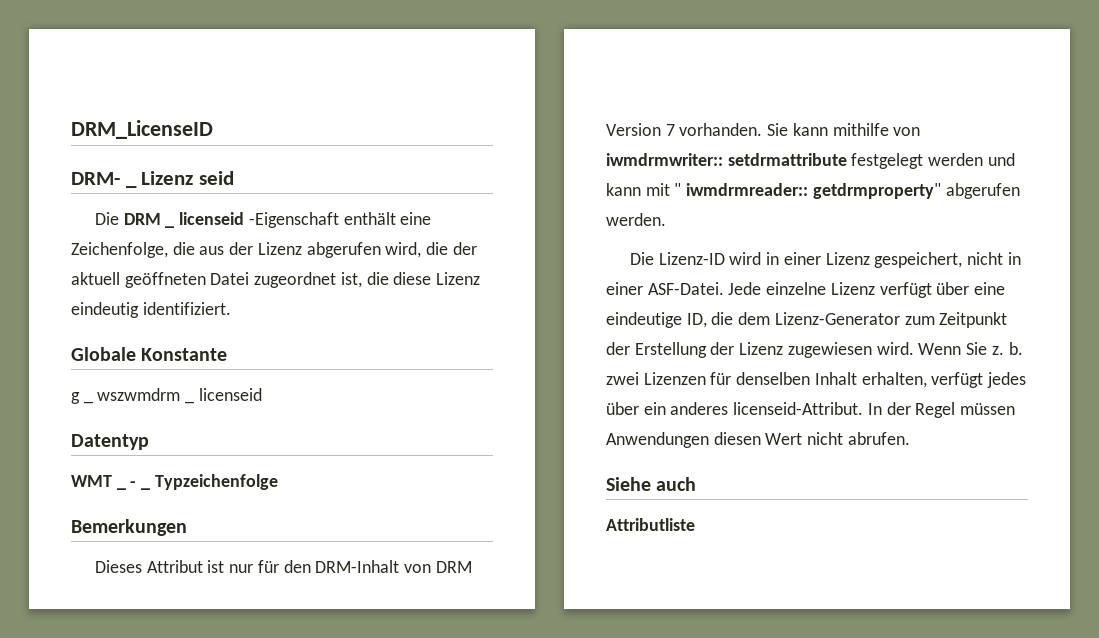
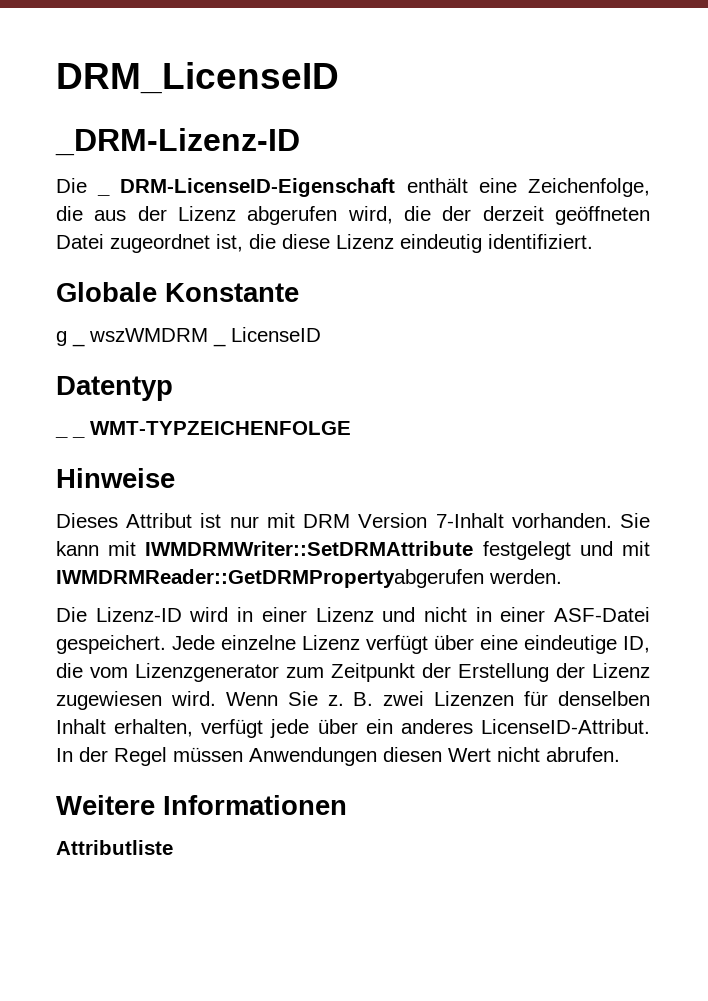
[71,172,120,185] [125,185,137,188] [141,171,234,185] [94,212,161,225] [165,225,175,228] [179,212,339,228] DRM- _ Lizenz seid // Die DRM _ licenseid -Eigenschaft -> [55,128,300,156] [56,178,87,193] [97,178,396,197] _DRM-Lizenz-ID // Die _ DRM-LicenseID-Eigenschaft
[71,272,120,285] aktuell -> [482,206,544,221] derzeit
[97,388,181,401] [185,401,195,404] [198,388,262,401] [71,434,149,450] [71,475,112,487] [116,487,126,490] [130,481,137,487] [141,474,278,490] [71,519,187,536] wszwmdrm _ licenseid // Datentyp // WMT _ - _ Typzeichenfolge // Bemerkungen -> [89,328,208,342] [213,342,226,347] [231,327,321,342] [56,376,173,401] [55,435,85,438] [90,421,351,435] [56,468,175,488] wszWMDRM _ LicenseID // Datentyp // _ _ WMT-TYPZEICHENFOLGE // Hinweise
[257,560,432,573] für den DRM-Inhalt von -> [266,513,295,528] mit
[665,124,675,136] 7 -> [435,513,504,528] 7-Inhalt
[832,123,921,136] [606,153,1015,169] [606,183,1020,199] mithilfe von iwmdrmwriter:: setdrmattribute festgelegt werden und kann mit " iwmdrmreader:: getdrmproperty" abgerufen -> [108,541,650,560] [56,569,484,588] mit IWMDRMWriter::SetDRMAttribute festgelegt und mit IWMDRMReader::GetDRMPropertyabgerufen
[874,252,963,268] gespeichert, -> [382,607,416,622] und
[647,282,724,295] ASF-Datei. -> [554,607,650,622] [56,635,166,654] ASF-Datei gespeichert.
[738,312,900,325] dem Lizenz-Generator -> [90,663,279,682] vom Lizenzgenerator
[1008,342,1023,355] b. -> [353,692,374,706] B.
[987,372,1027,388] jedes -> [270,719,310,738] jede
[733,402,864,415] licenseid-Attribut. -> [481,719,650,734] LicenseID-Attribut.
[606,477,697,491] Siehe auch -> [56,795,347,815] Weitere Informationen

